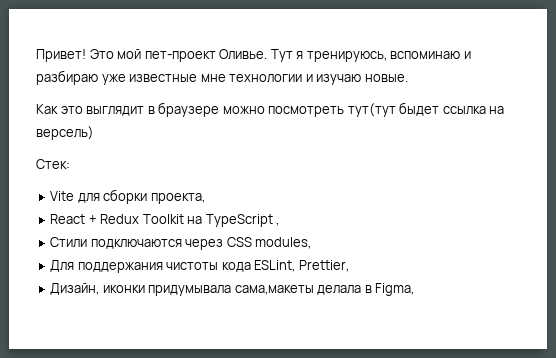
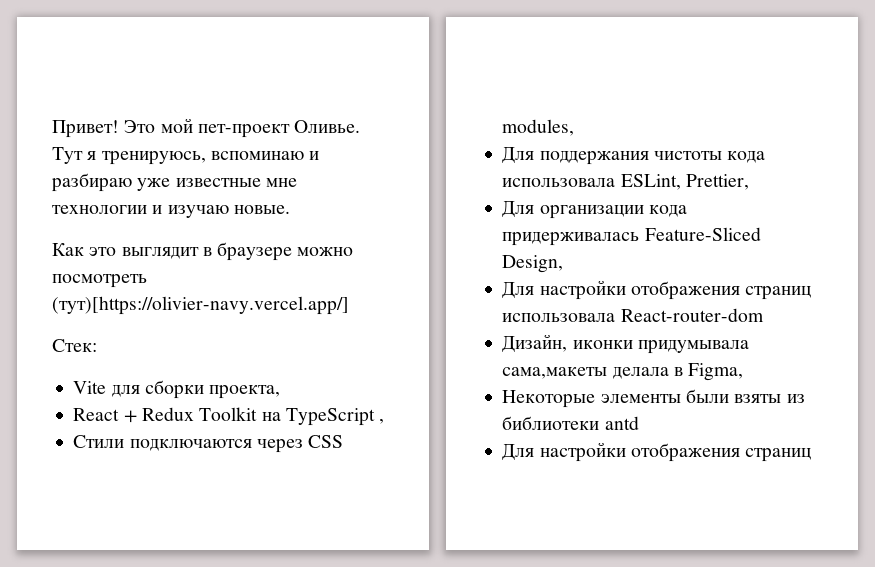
[347,102,505,117] [36,126,94,140] тут(тут быдет ссылка на версель) -> [52,296,349,315] (тут)[https://olivier-navy.vercel.app/]
(251, 267) none -> [502,178,616,187] использовала
(349, 266) none -> [502,201,687,219] [502,227,761,246] [502,255,564,273] [502,280,812,300] [502,308,764,322] // Для организации кода придерживалась Feature-Sliced Design, // Для настройки отображения страниц использовала React-router-dom
(415, 289) none -> [502,389,805,408] [502,416,639,430] [502,442,812,462] // Некоторые элементы были взяты из библиотеки antd // Для настройки отображения страниц

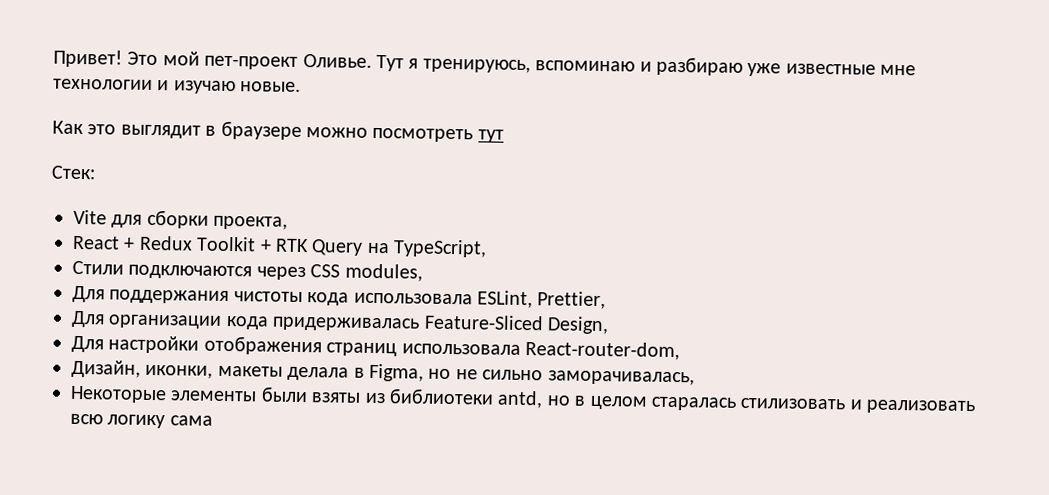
[52,296,349,315] (тут)[https://olivier-navy.vercel.app/] -> [477,129,504,143] тут
[261,408,385,426] на TypeScript , -> [259,238,488,258] + RTK Query на TypeScript,
[620,308,764,322] React-router-dom -> [525,341,680,361] React-router-dom,
[572,340,749,354] [502,367,608,379] иконки придумывала сама,макеты -> [145,364,283,379] иконки, макеты
(744, 372) none -> [428,368,695,386] но не сильно заморачивалась,
[604,416,639,430] [502,442,812,462] antd // Для настройки отображения страниц -> [497,390,976,415] [70,413,213,429] antd, но в целом старалась стилизовать и реализовать всю логику сама

